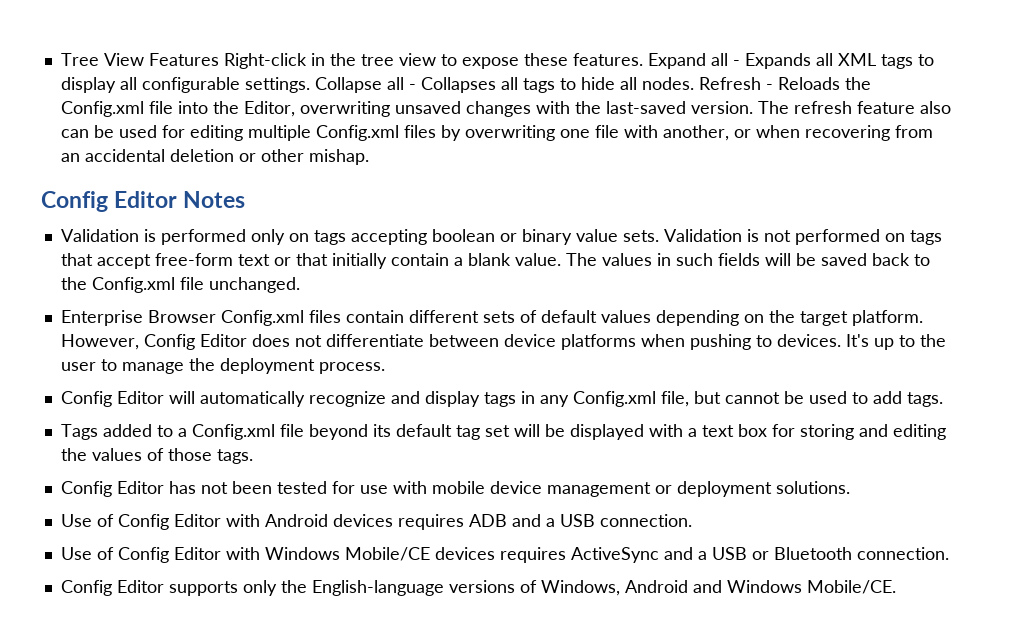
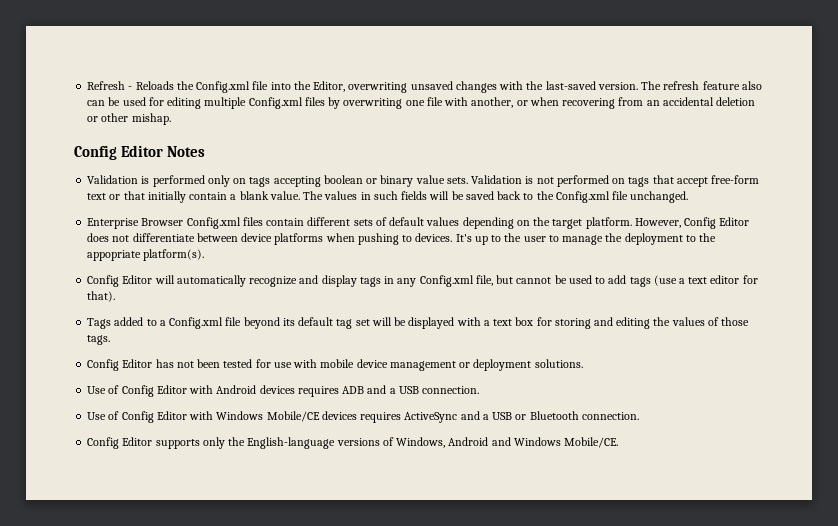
[60,53,934,69] [60,77,694,93] Tree View Features Right-click in the tree view to expose these features. Expand all - Expands all XML tags to display all configurable settings. Collapse all - Collapses all tags to hide all nodes. -> (87, 85) none
[318,362,385,374] process. -> [685,233,717,242] [87,249,205,261] to the appopriate platform(s).
[906,392,943,407] tags. -> [629,275,758,287] [87,291,116,302] tags (use a text editor for that).

